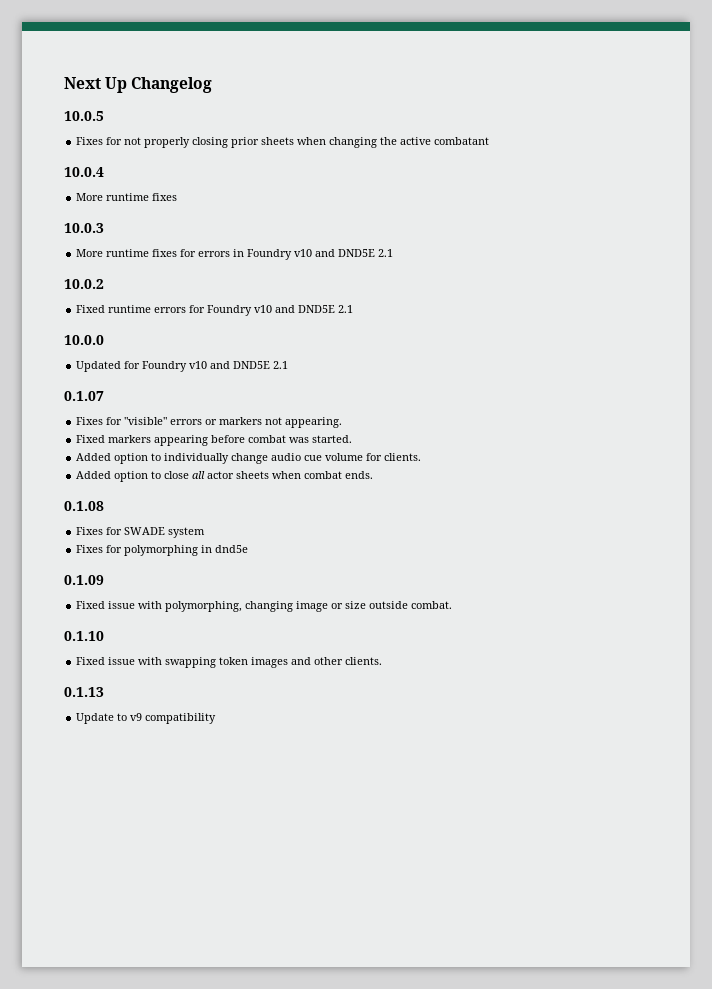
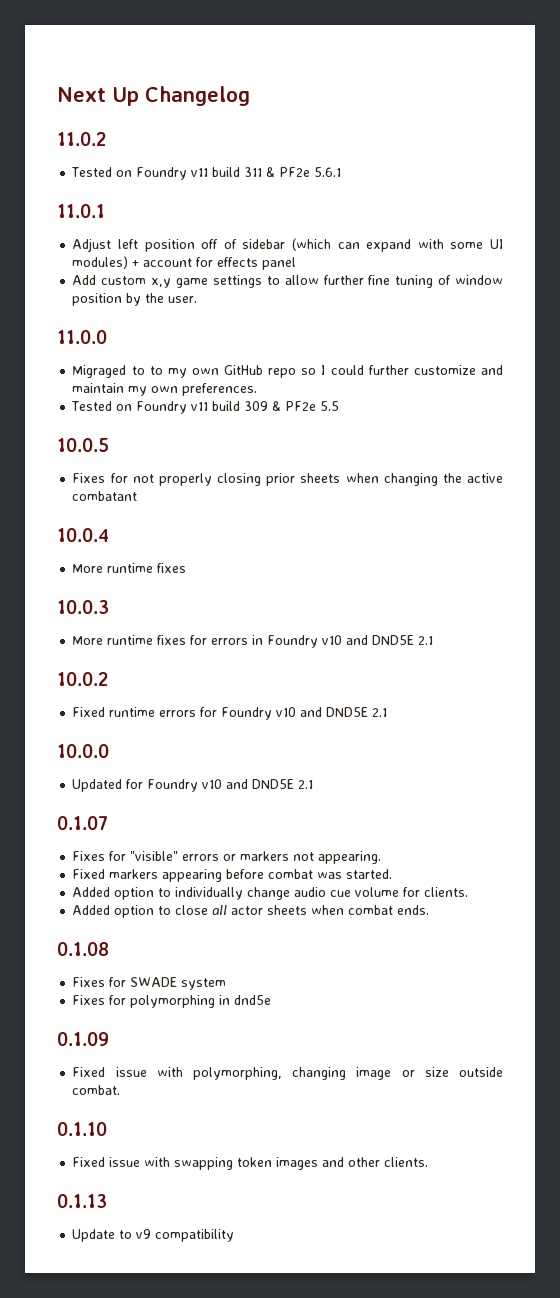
(213, 85) none -> [57,132,106,146] [71,167,342,180] [57,204,105,218] [72,238,504,252] [72,256,297,270] [72,275,503,288] [72,293,198,306] [57,330,107,344] [72,365,503,378] [72,383,258,396] [71,401,340,414] // 11.0.2 // Tested on Foundry v11 build 311 & PF2e 5.6.1 // 11.0.1 // Adjust left position off of sidebar (which can expand with some UI modules) + account for effects panel // Add custom x,y game settings to allow further fine tuning of window position by the user. // 11.0.0 // Migraged to to my own GitHub repo so I could further customize and maintain my own preferences. // Tested on Foundry v11 build 309 & PF2e 5.5

